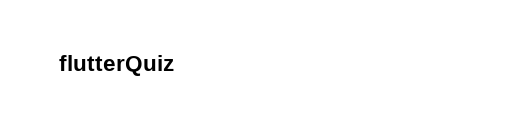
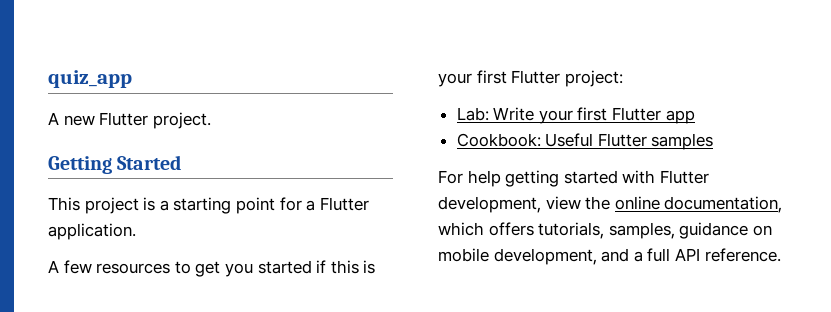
[59,55,174,76] flutterQuiz -> [48,70,132,88] [48,112,211,129] [48,155,182,174] [48,197,369,214] [48,223,136,240] [48,260,376,277] [438,70,623,87] [456,107,695,124] [456,133,714,150] [438,170,709,187] [438,196,783,213] [438,222,772,239] [438,248,781,265] quiz_app // A new Flutter project. // Getting Started // This project is a starting point for a Flutter application. // A few resources to get you started if this is your first Flutter project: // Lab: Write your first Flutter app // Cookbook: Useful Flutter samples // For help getting started with Flutter development, view the online documentation, which offers tutorials, samples, guidance on mobile development, and a full API reference.

